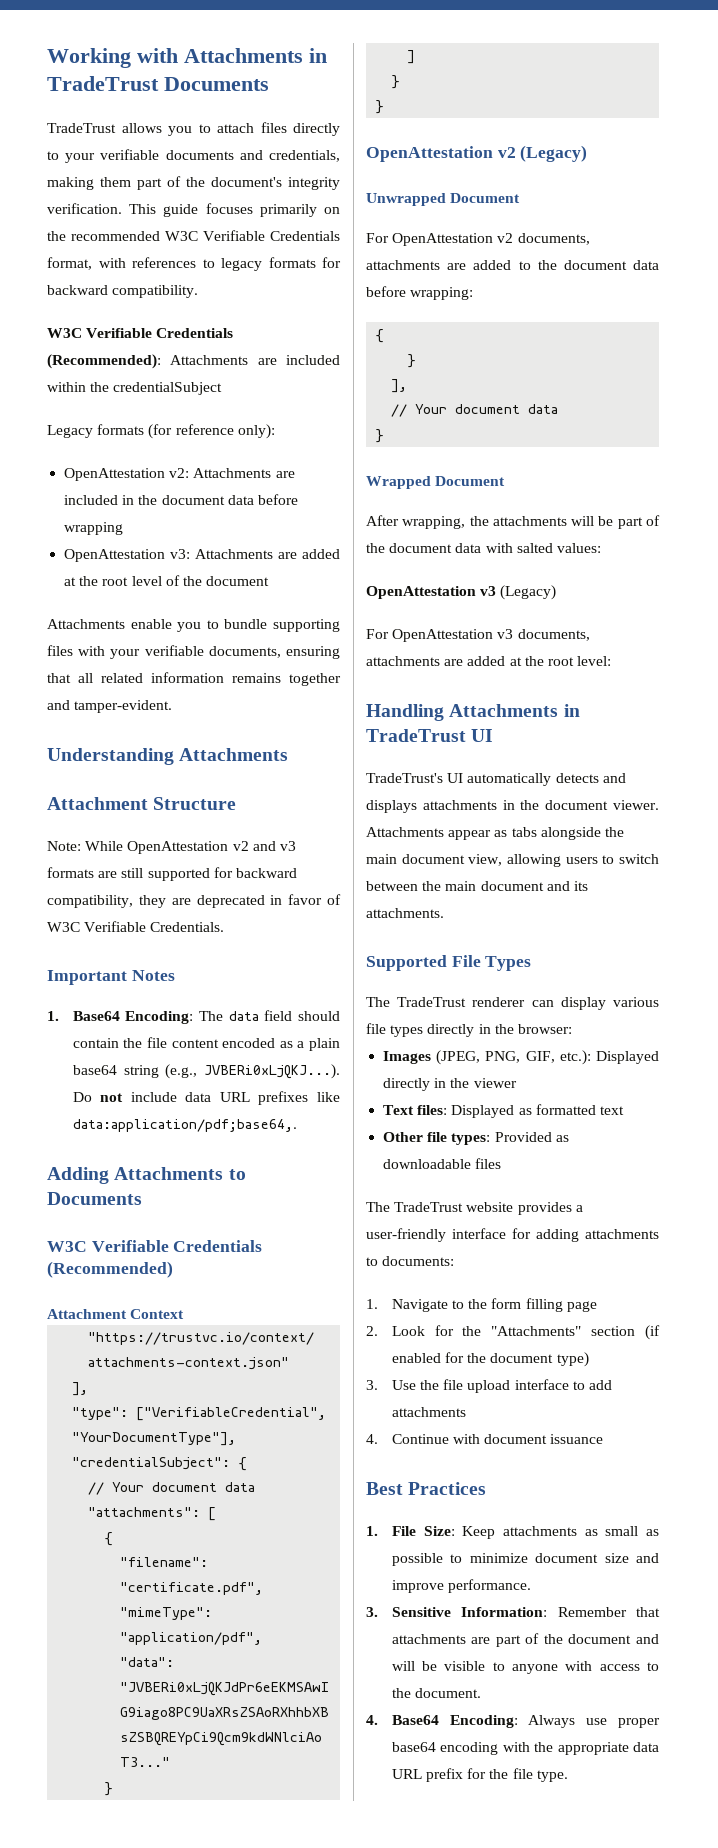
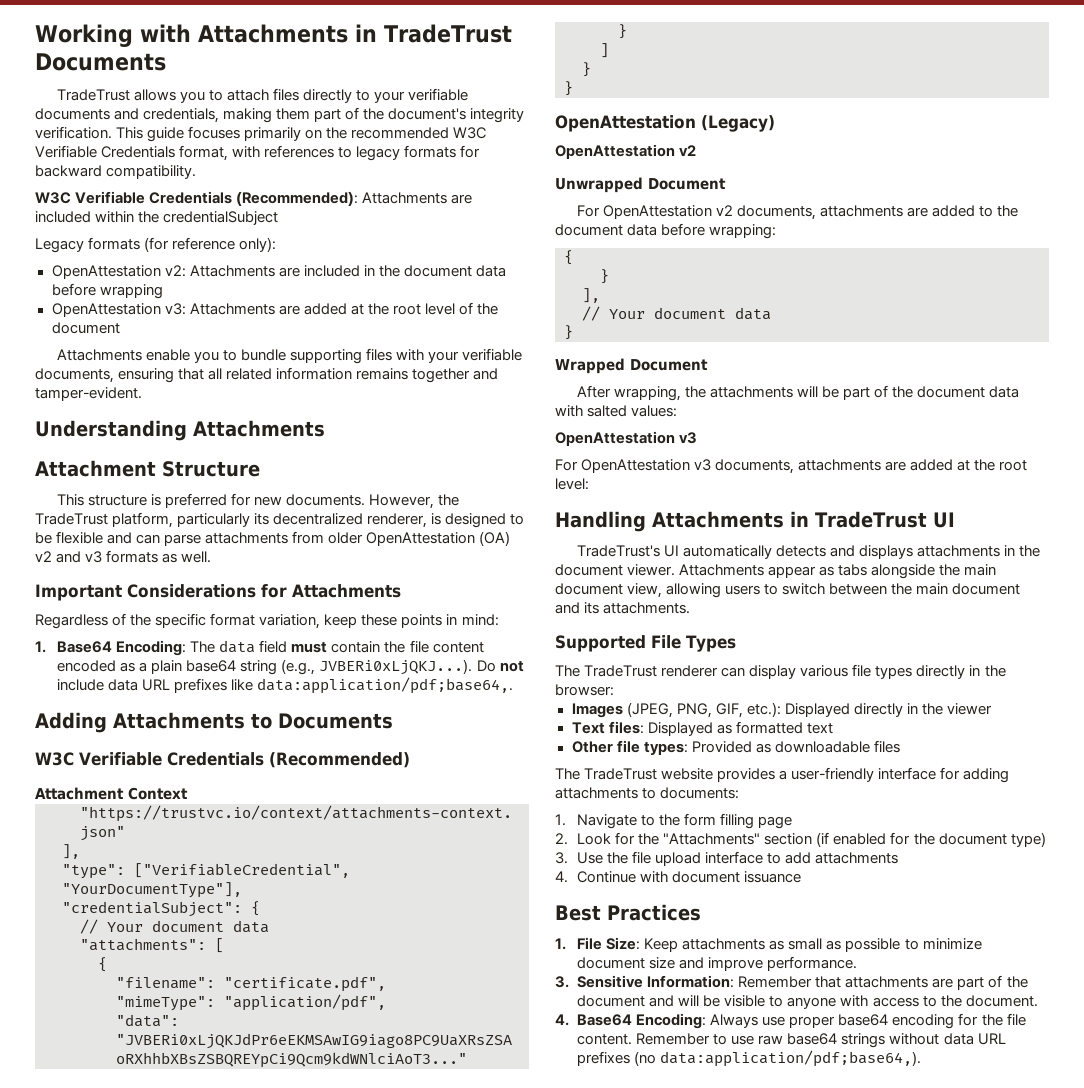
[47,841,296,854] [47,867,297,881] [47,894,341,908] [47,921,225,932] [47,970,175,985] Note: While OpenAttestation v2 and v3 formats are still supported for backward compatibility, they are deprecated in favor of W3C Verifiable Credentials. // Important Notes -> [56,493,459,509] [35,512,525,528] [35,531,511,546] [35,550,212,563] [35,584,401,601] [35,613,499,629] This structure is preferred for new documents. However, the TradeTrust platform, particularly its decentralized renderer, is designed to be flexible and can parse attachments from older OpenAttestation (OA) v2 and v3 formats as well. // Important Considerations for Attachments // Regardless of the specific format variation, keep these points in mind:
[298,1011,341,1021] should -> [291,642,328,653] must
[366,145,588,162] // OpenAttestation v2 (Legacy) -> [555,115,775,132] [555,144,697,159] // OpenAttestation (Legacy) // OpenAttestation v2
[500,585,557,600] (Legacy) -> (698, 438) none
[502,1742,659,1755] [391,1768,568,1782] with the appropriate data URL prefix for the file type. -> [958,1013,1026,1026] [577,1033,1006,1048] [577,1050,922,1067] for the file content. Remember to use raw base64 strings without data URL prefixes (no data:application/pdf;base64,).

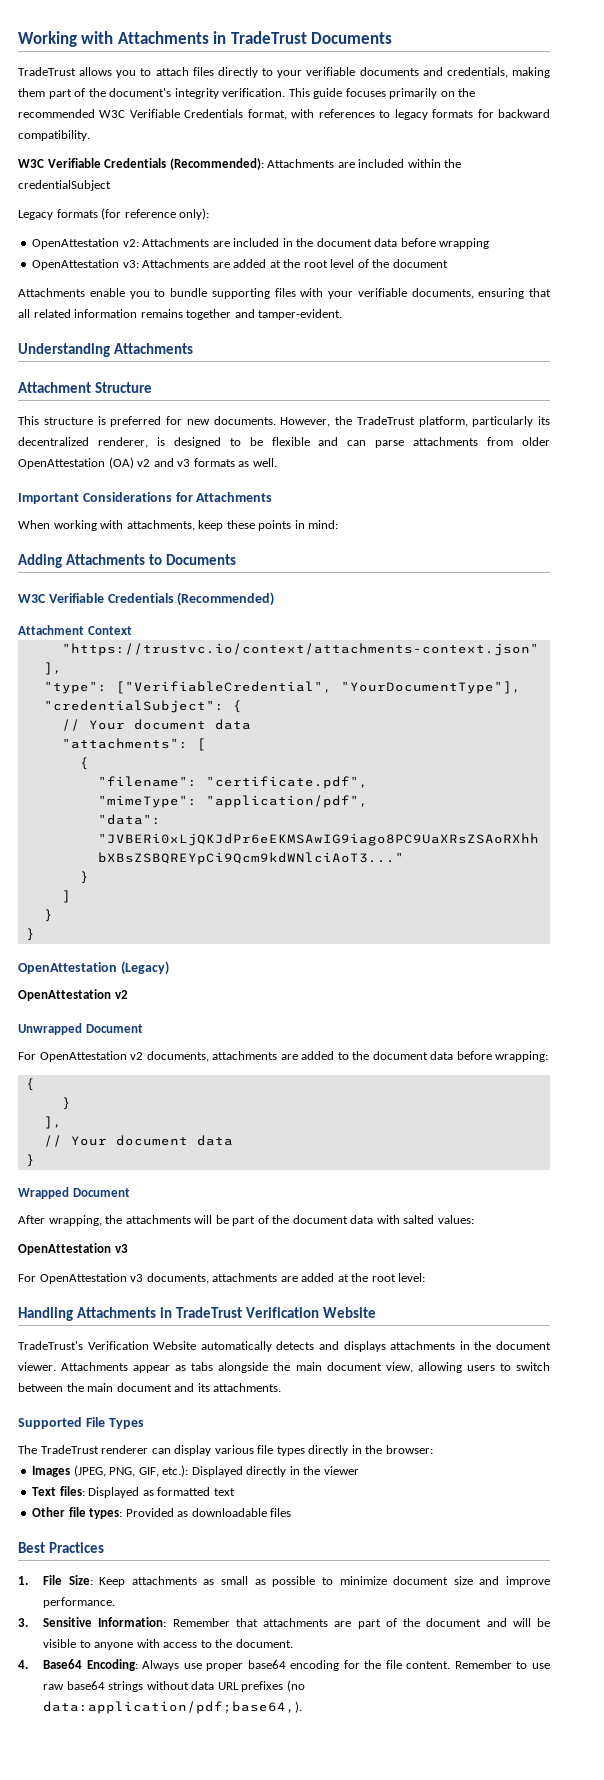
[35,613,321,629] Regardless of the specific format variation, -> [18,520,195,531] When working with attachments,
[35,640,484,656] [57,659,524,675] [57,677,514,694] // 1. Base64 Encoding: The data field must contain the file content encoded as a plain base64 string (e.g., JVBERi0xLjQKJ...). Do not include data URL prefixes like data:application/pdf;base64,. -> (339, 524) none
[932,512,955,528] UI -> [246,1307,377,1318] Verification Website
[663,545,679,557] UI -> [87,1341,197,1350] Verification Website
[555,767,1010,783] [555,787,740,799] [555,813,793,829] [555,832,1046,847] [555,851,899,866] [555,871,802,883] // The TradeTrust website provides a user-friendly interface for adding attachments to documents: // 1. Navigate to the form filling page // 2. Look for the "Attachments" section (if enabled for the document type) // 3. Use the file upload interface to add attachments // 4. Continue with document issuance -> (292, 1512) none

